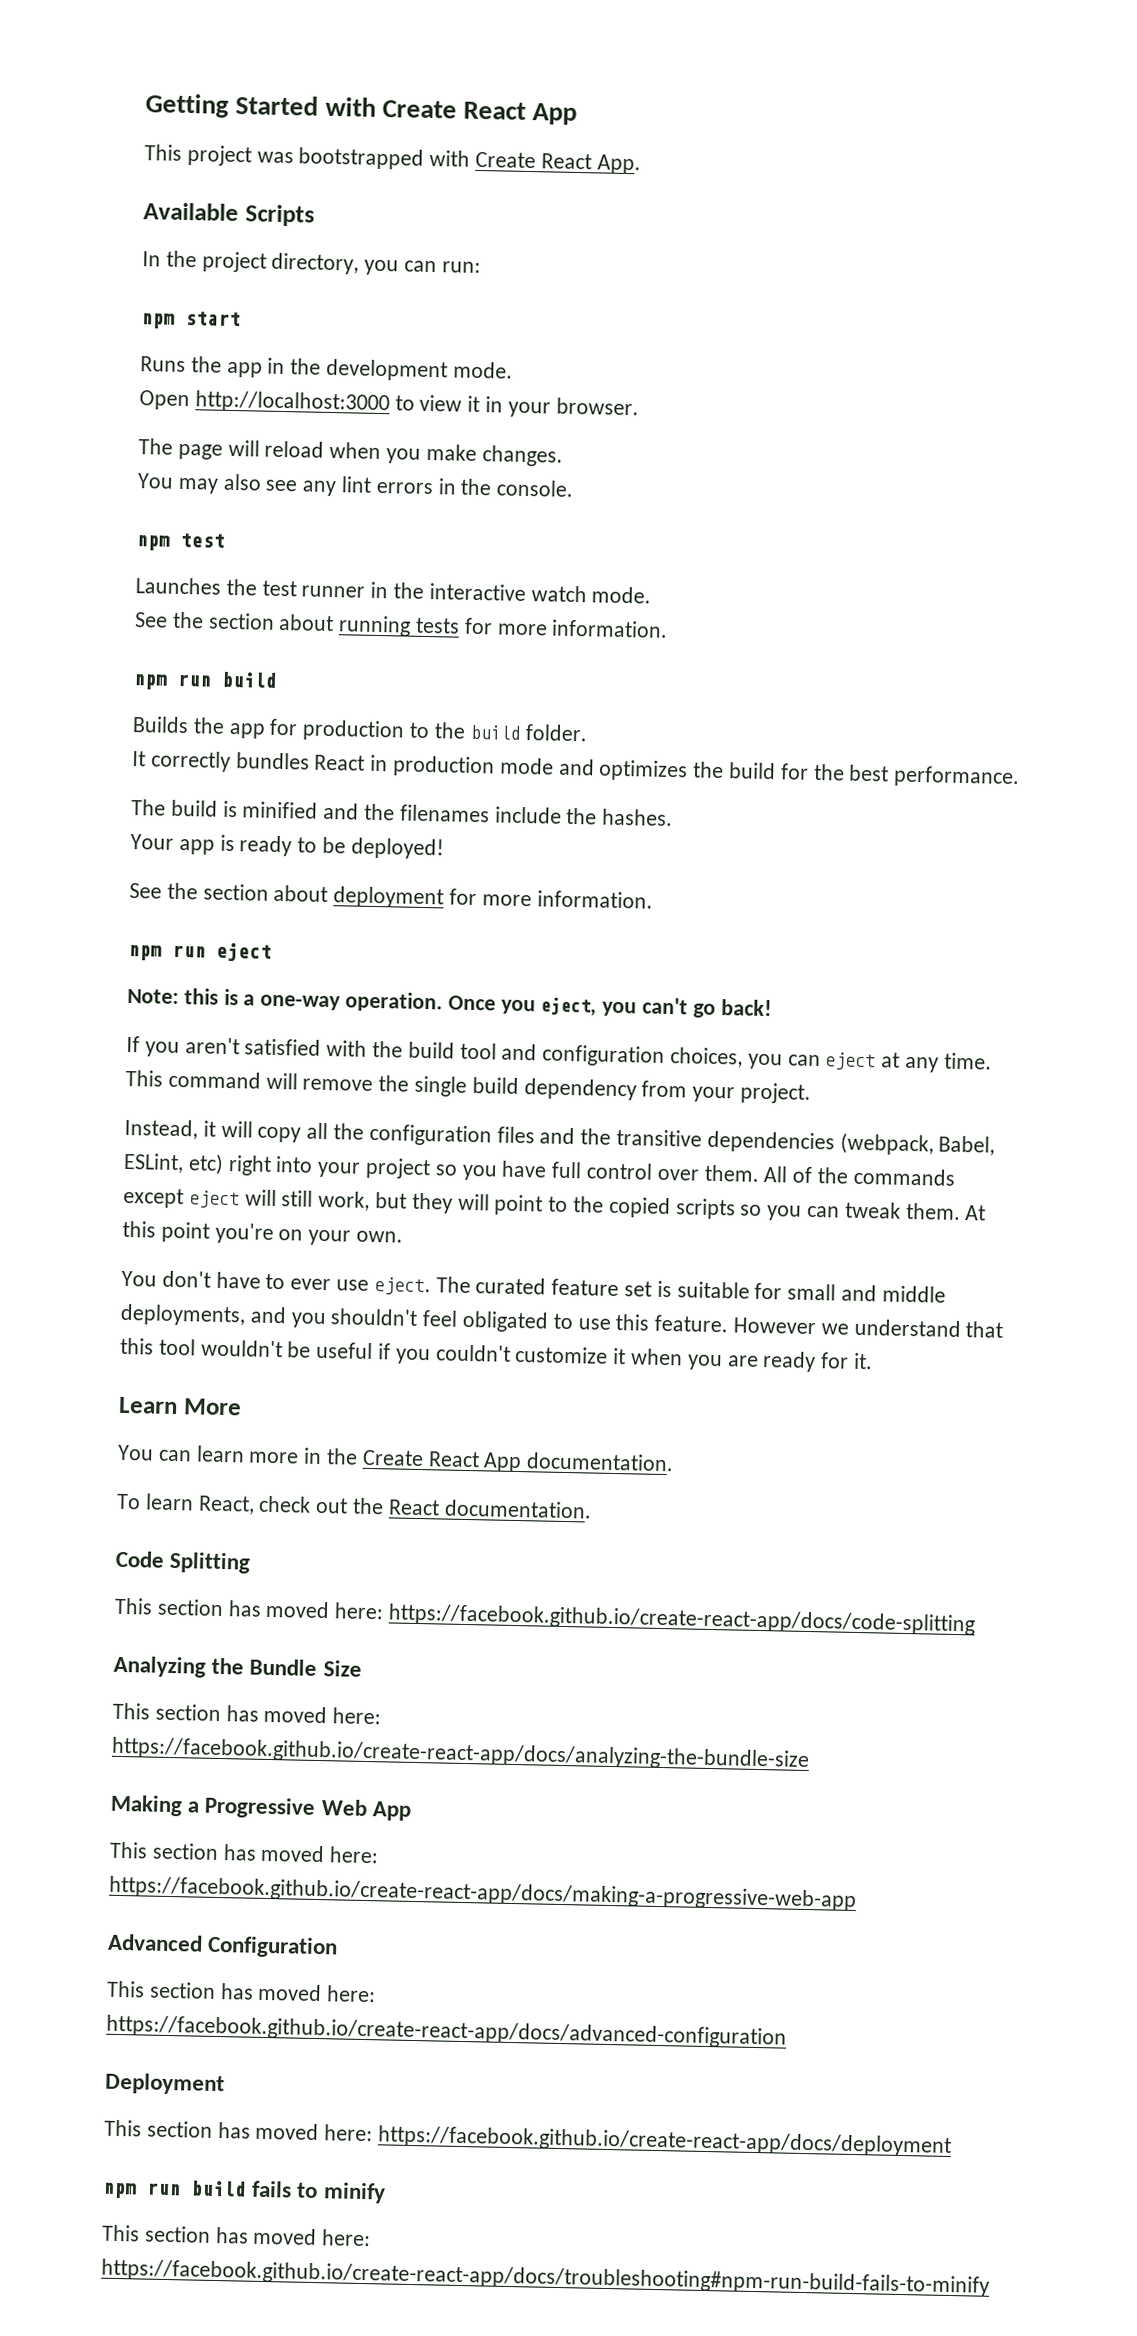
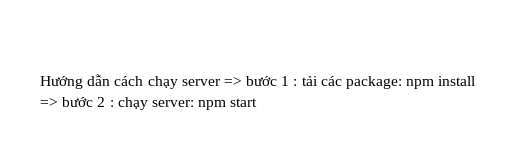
[145,93,578,125] [144,144,641,175] [143,202,315,227] [142,250,481,276] [141,310,241,329] [140,356,513,382] [139,390,639,418] [138,438,563,467] [137,473,575,497] [136,532,225,551] [135,577,652,604] [134,611,669,638] [133,671,278,690] [132,716,589,742] [132,750,1021,789] [131,798,674,827] [130,833,444,860] [129,882,653,909] [128,942,272,962] [127,988,772,1018] [126,1035,992,1073] [125,1069,812,1104] [124,1118,996,1156] [123,1152,956,1186] [123,1187,987,1221] [122,1220,404,1246] [121,1270,946,1303] [120,1303,1004,1338] [120,1337,874,1373] [118,1396,242,1416] [117,1444,675,1473] [116,1493,592,1519] [115,1550,252,1574] [114,1597,976,1636] [113,1655,362,1678] [112,1702,382,1725] [111,1736,810,1772] [110,1794,412,1821] [109,1841,380,1864] [109,1875,857,1912] [107,1933,339,1959] [106,1980,377,2003] [106,2014,787,2049] [105,2072,225,2096] [104,2119,953,2158] [102,2180,386,2204] [101,2224,372,2247] [101,2258,990,2297] Getting Started with Create React App // This project was bootstrapped with Create React App. // Available Scripts // In the project directory, you can run: // npm start // Runs the app in the development mode. // Open http://localhost:3000 to view it in your browser. // The page will reload when you make changes. // You may also see any lint errors in the console. // npm test // Launches the test runner in the interactive watch mode. // See the section about running tests for more information. // npm run build // Builds the app for production to the build folder. // It correctly bundles React in production mode and optimizes the build for the best performance. // The build is minified and the filenames include the hashes. // Your app is ready to be deployed! // See the section about deployment for more information. // npm run eject // Note: this is a one-way operation. Once you eject, you can't go back! // If you aren't satisfied with the build tool and configuration choices, you can eject at any time. This command will remove the single build dependency from your project. // Instead, it will copy all the configuration files and the transitive dependencies (webpack, Babel, ESLint, etc) right into your project so you have full control over them. All of the commands except eject will still work, but they will point to the copied scripts so you can tweak them. At this point you're on your own. // You don't have to ever use eject. The curated feature set is suitable for small and middle deployments, and you shouldn't feel obligated to use this feature. However we understand that this tool wouldn't be useful if you couldn't customize it when you are ready for it. // Learn More // You can learn more in the Create React App documentation. // To learn React, check out the React documentation. // Code Splitting // This section has moved here: https://facebook.github.io/create-react-app/docs/code-splitting // Analyzing the Bundle Size // This section has moved here: https://facebook.github.io/create-react-app/docs/analyzing-the-bundle-size // Making a Progressive Web App // This section has moved here: https://facebook.github.io/create-react-app/docs/making-a-progressive-web-app // Advanced Configuration // This section has moved here: https://facebook.github.io/create-react-app/docs/advanced-configuration // Deployment // This section has moved here: https://facebook.github.io/create-react-app/docs/deployment // npm run build fails to minify // This section has moved here: https://facebook.github.io/create-react-app/docs/troubleshooting#npm-run-build-fails-to-minify -> [40,74,476,89] [40,97,258,110] Hướng dẫn cách chạy server => bước 1 : tải các package: npm install => bước 2 : chạy server: npm start

